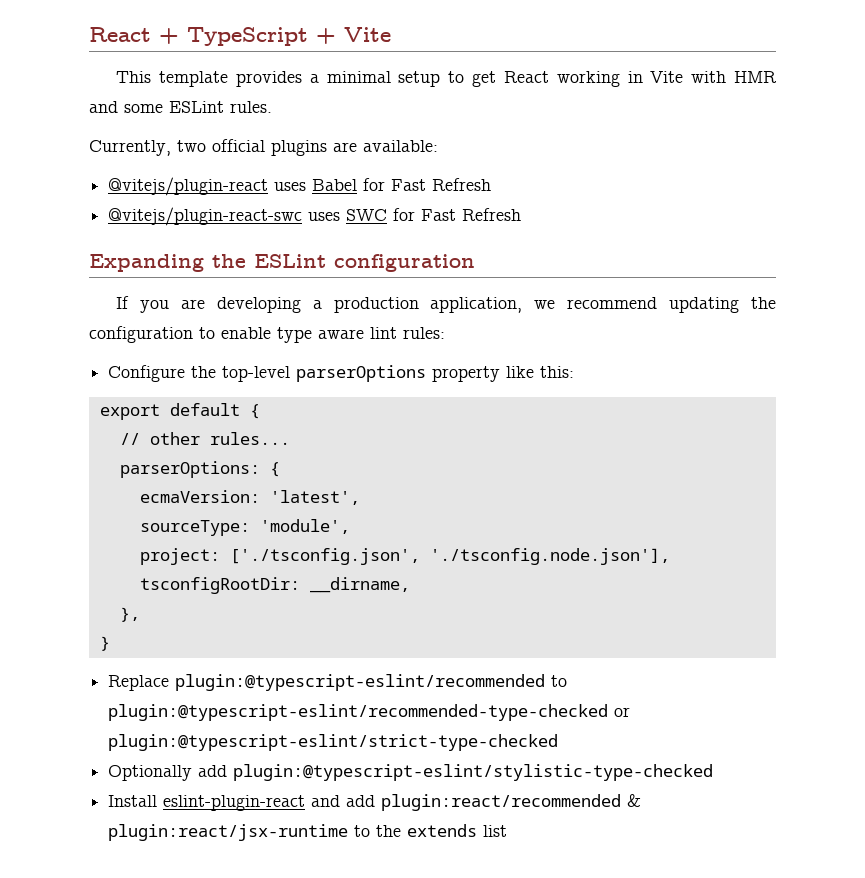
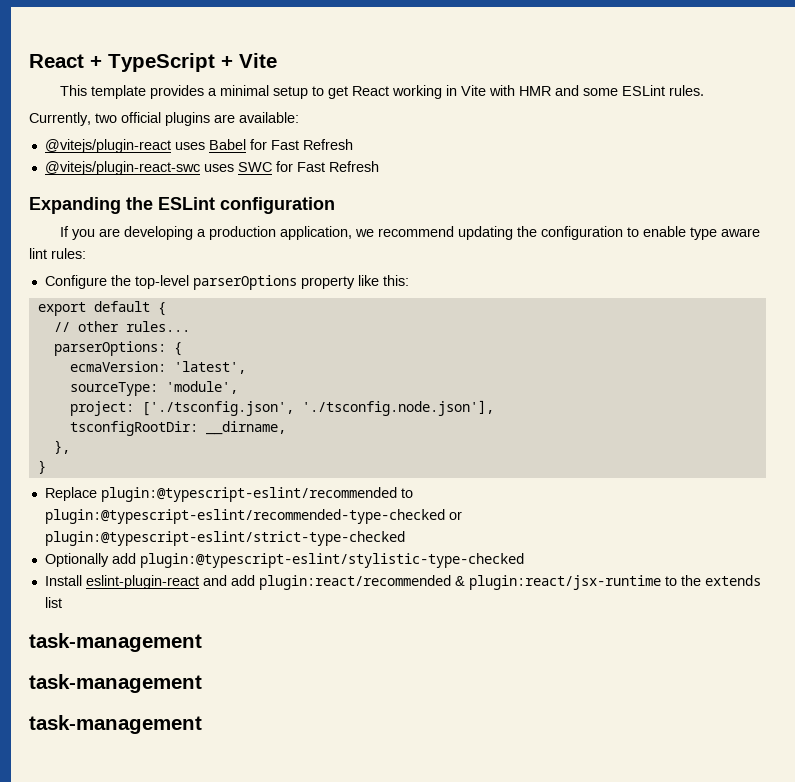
(508, 831) none -> [29,633,202,652] [29,674,202,693] [29,715,202,734] // task-management // task-management // task-management

